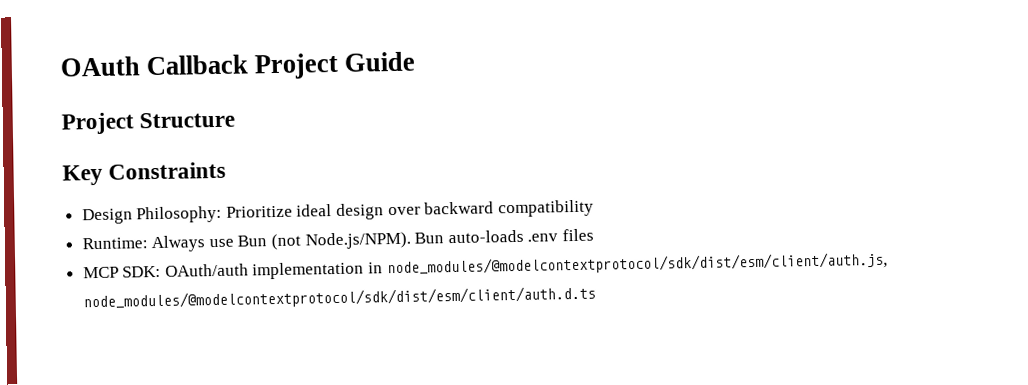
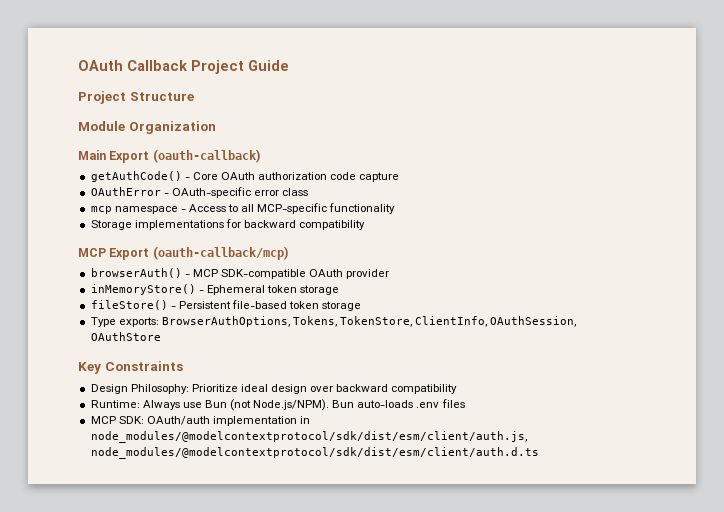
(236, 120) none -> [78,121,216,134] [78,149,261,163] [90,171,400,182] [90,187,309,198] [90,203,396,214] [90,219,366,230] [78,246,289,260] [90,268,390,279] [90,284,340,295] [90,300,362,311] [90,316,577,327] [90,332,161,341] // Module Organization // Main Export (oauth-callback) // getAuthCode() - Core OAuth authorization code capture // OAuthError - OAuth-specific error class // mcp namespace - Access to all MCP-specific functionality // Storage implementations for backward compatibility // MCP Export (oauth-callback/mcp) // browserAuth() - MCP SDK-compatible OAuth provider // inMemoryStore() - Ephemeral token storage // fileStore() - Persistent file-based token storage // Type exports: BrowserAuthOptions, Tokens, TokenStore, ClientInfo, OAuthSession, OAuthStore

